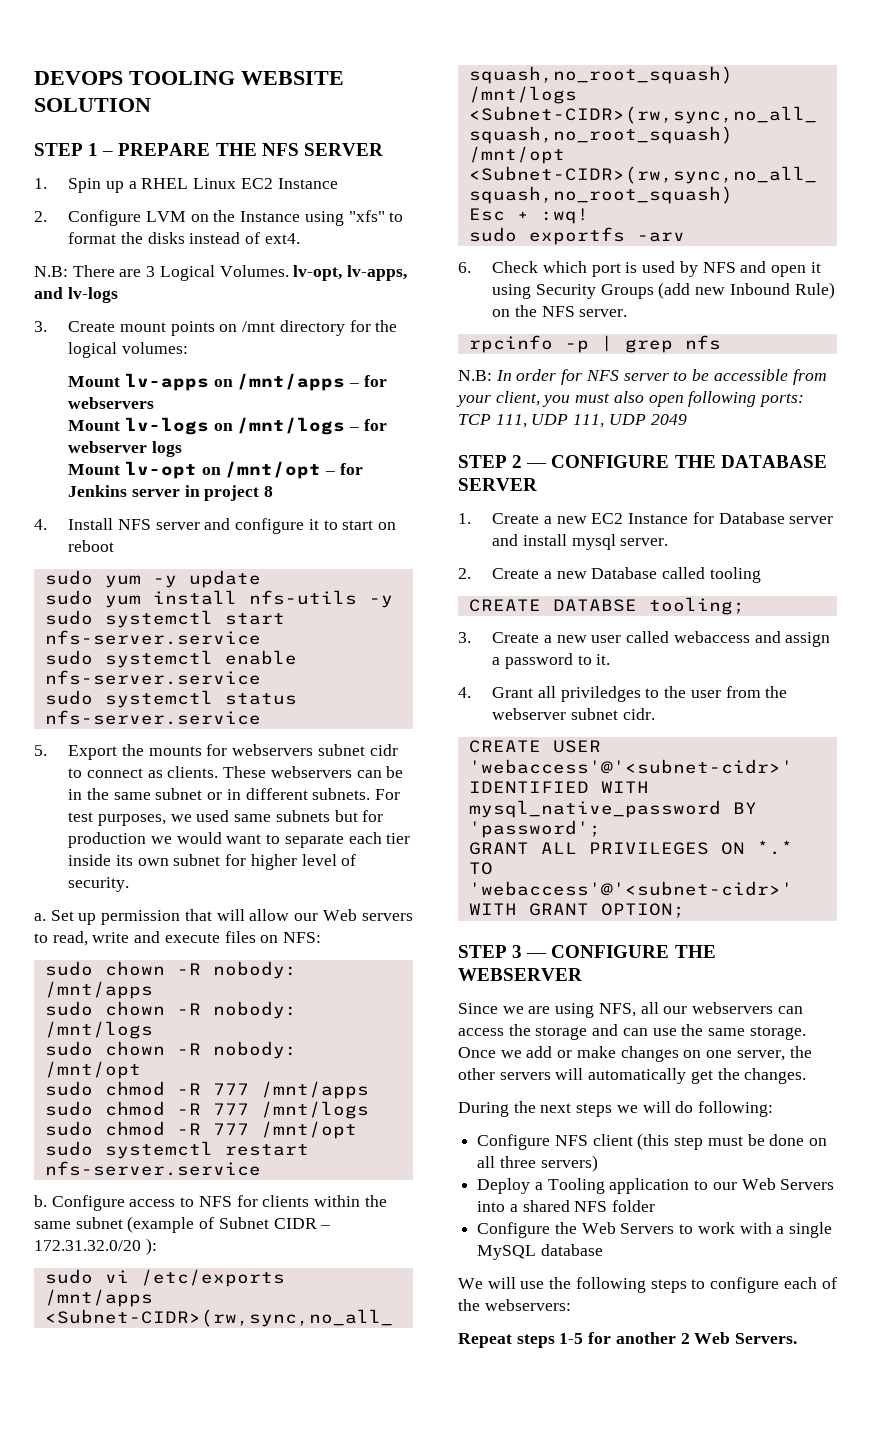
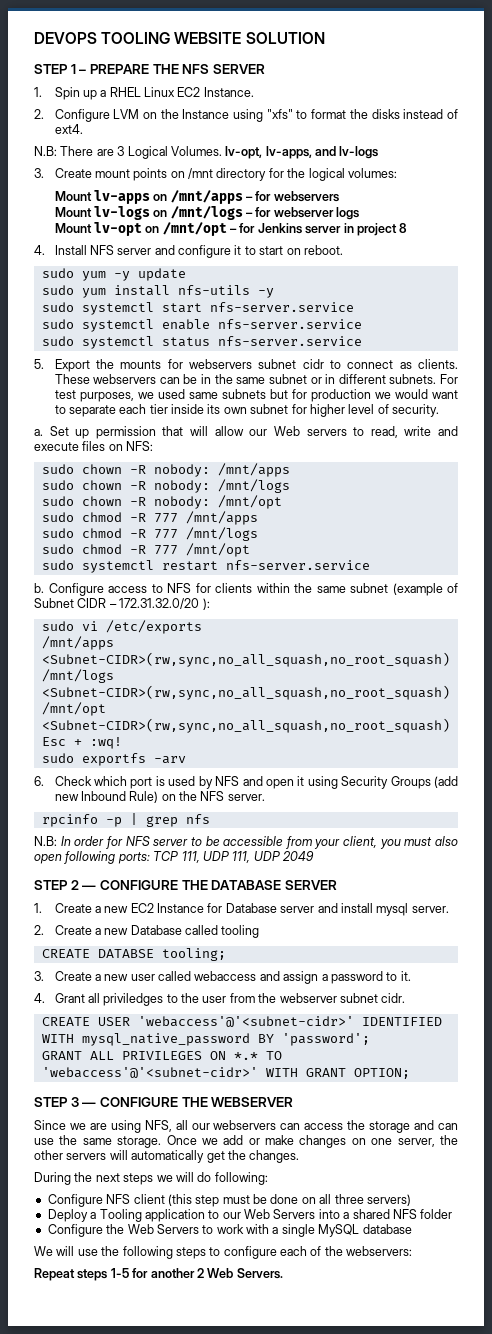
[277,178,338,189] Instance -> [203,87,254,97] Instance.
[68,540,115,552] reboot -> [303,245,343,255] reboot.

